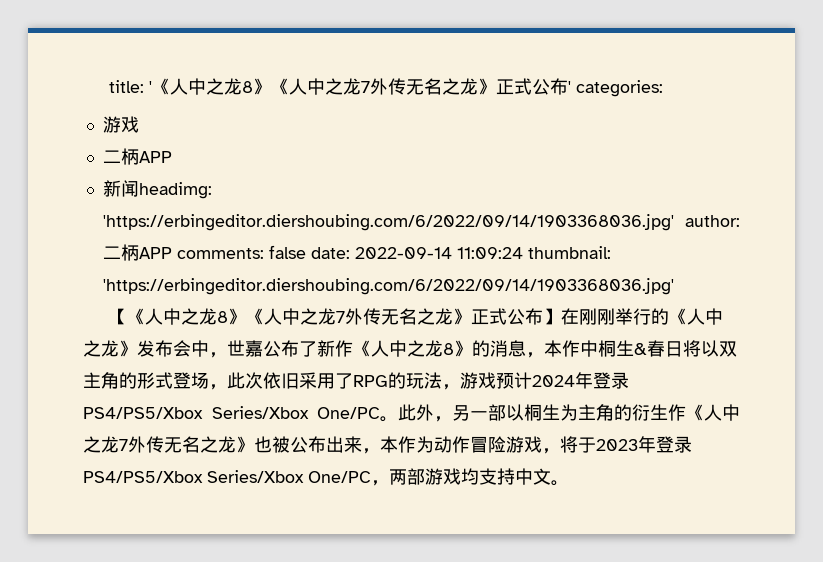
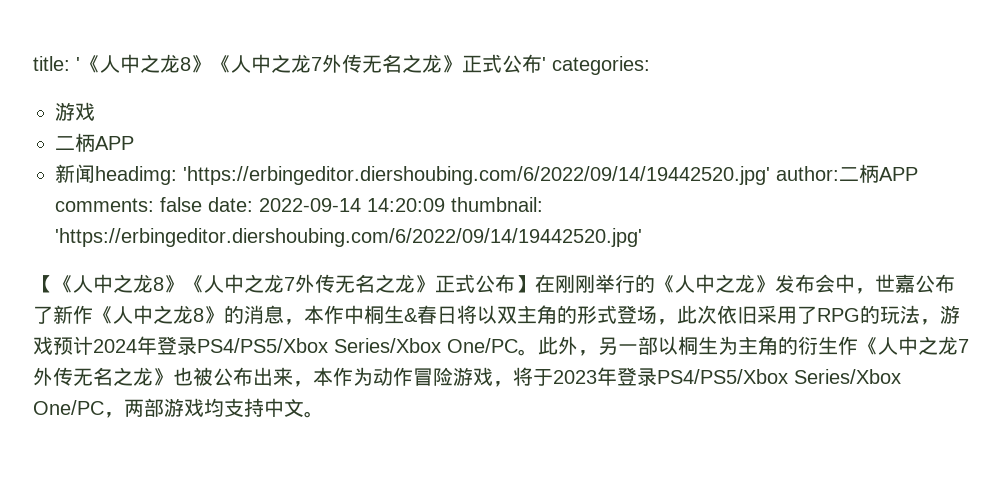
[102,214,674,231] 'https://erbingeditor.diershoubing.com/6/2022/09/14/1903368036.jpg' -> [183,166,770,185] 'https://erbingeditor.diershoubing.com/6/2022/09/14/19442520.jpg'
[456,246,611,259] [102,278,674,295] 11:09:24 thumbnail: 'https://erbingeditor.diershoubing.com/6/2022/09/14/1903368036.jpg' -> [367,197,543,212] [55,228,642,247] 14:20:09 thumbnail: 'https://erbingeditor.diershoubing.com/6/2022/09/14/19442520.jpg'

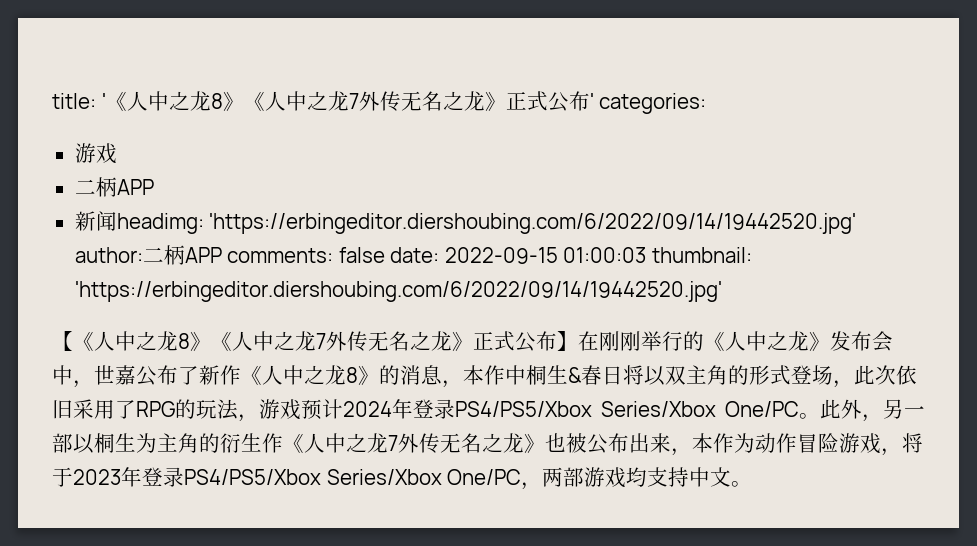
[259,198,445,212] 2022-09-14 14:20:09 -> [444,247,647,264] 2022-09-15 01:00:03

